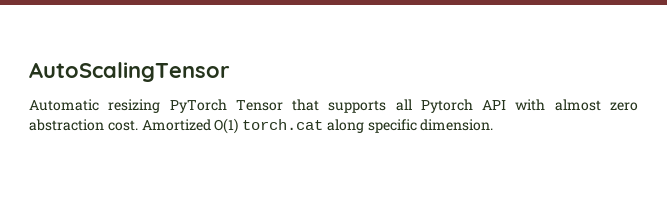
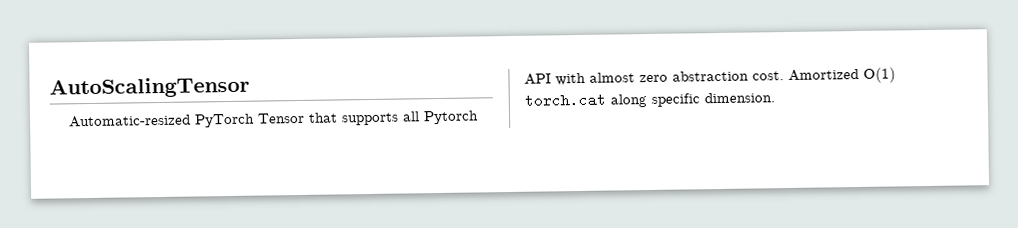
[29,99,161,113] Automatic resizing -> [68,114,192,128] Automatic-resized

